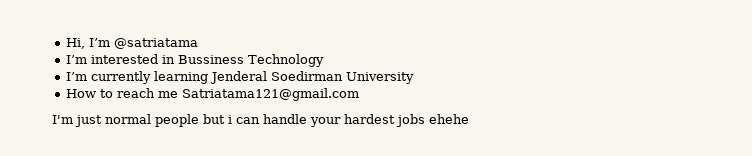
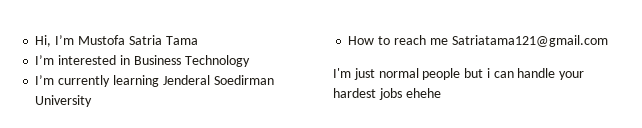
[114,38,199,49] @satriatama -> [77,35,198,45] Mustofa Satria Tama
[178,55,245,64] Bussiness -> [133,55,181,65] Business

